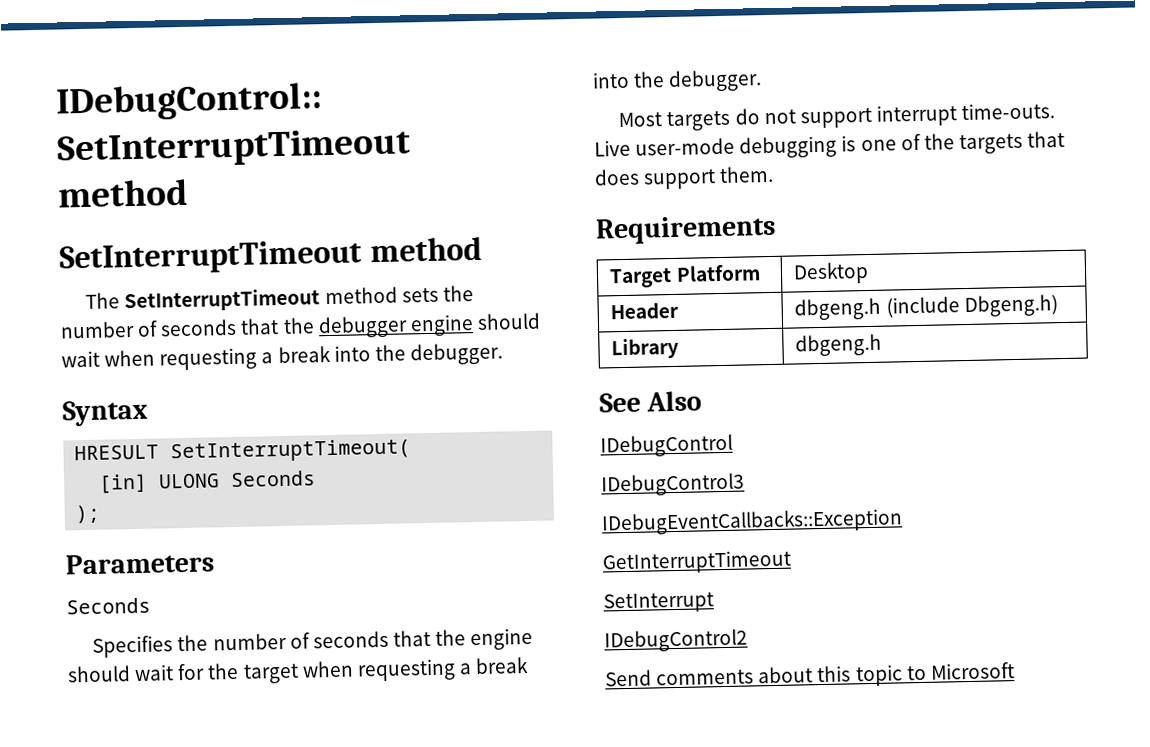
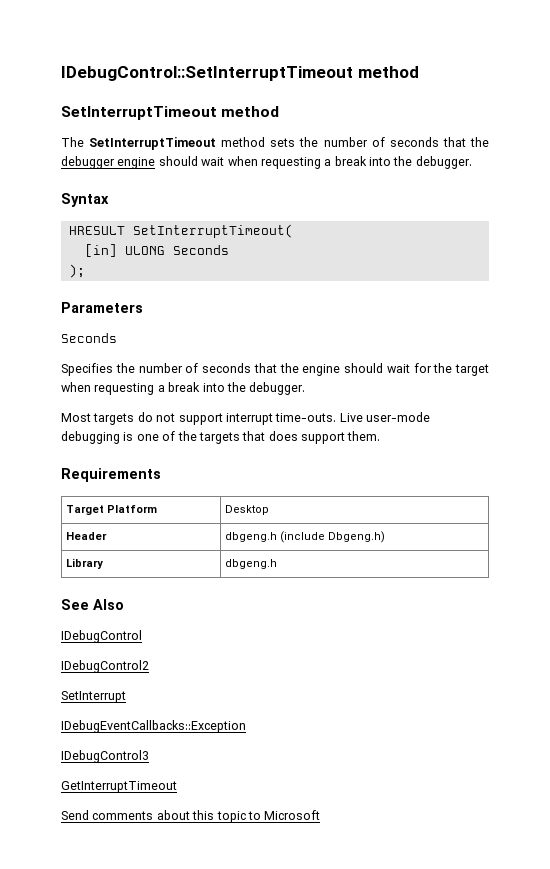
[601,472,745,497] IDebugControl3 -> [61,660,149,673] [61,691,126,703] IDebugControl2 // SetInterrupt
(903, 522) none -> [61,750,149,763] // IDebugControl3
[603,592,714,614] [604,628,748,653] // SetInterrupt // IDebugControl2 -> (177, 787) none

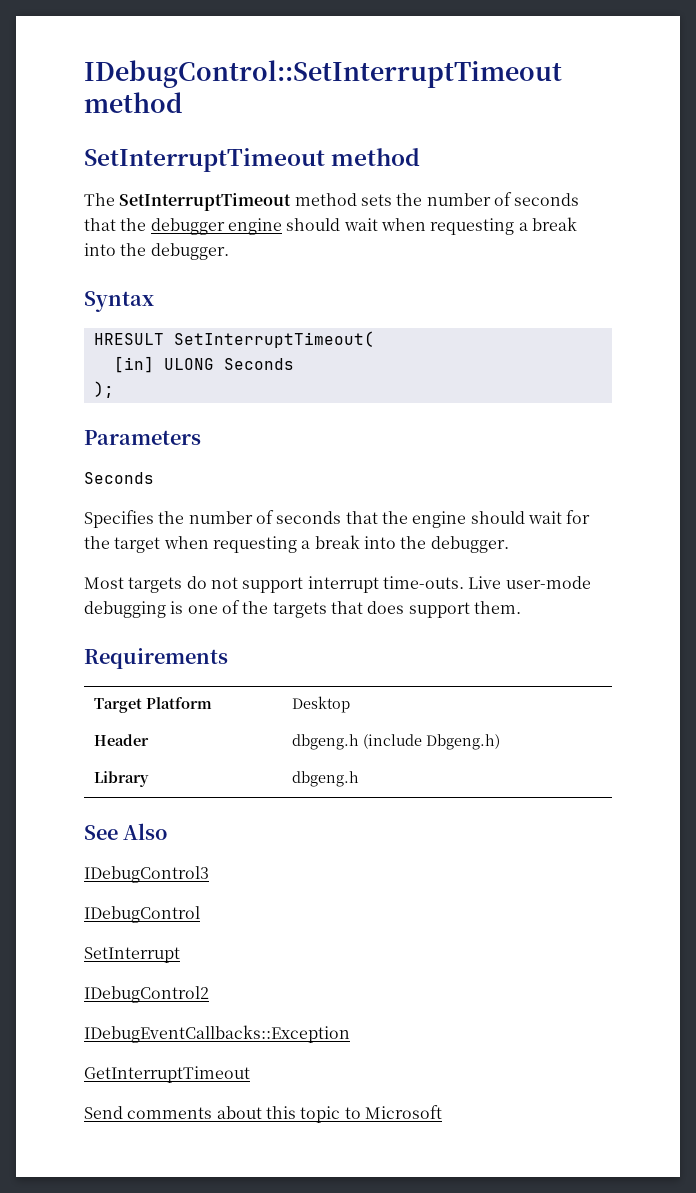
(124, 604) none -> [84,866,209,883] // IDebugControl3
(142, 636) none -> [84,947,180,963] // SetInterrupt
[61,691,126,703] // SetInterrupt -> (209, 994) none
[61,750,149,763] // IDebugControl3 -> (350, 1034) none

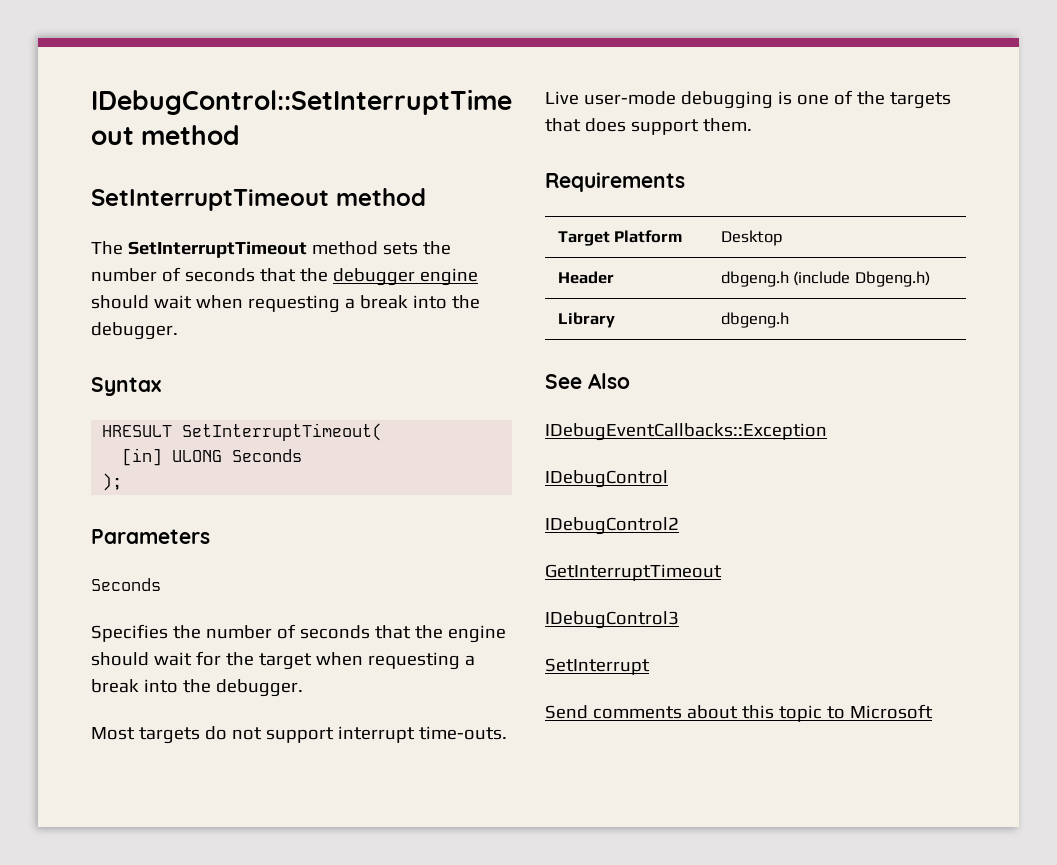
[84,866,209,883] IDebugControl3 -> [545,423,827,441] IDebugEventCallbacks::Exception
[84,947,180,963] // SetInterrupt -> (668, 479) none
[84,1025,350,1043] [84,1066,250,1083] IDebugEventCallbacks::Exception // GetInterruptTimeout -> [545,564,722,581] [545,611,679,629] [545,658,650,675] GetInterruptTimeout // IDebugControl3 // SetInterrupt

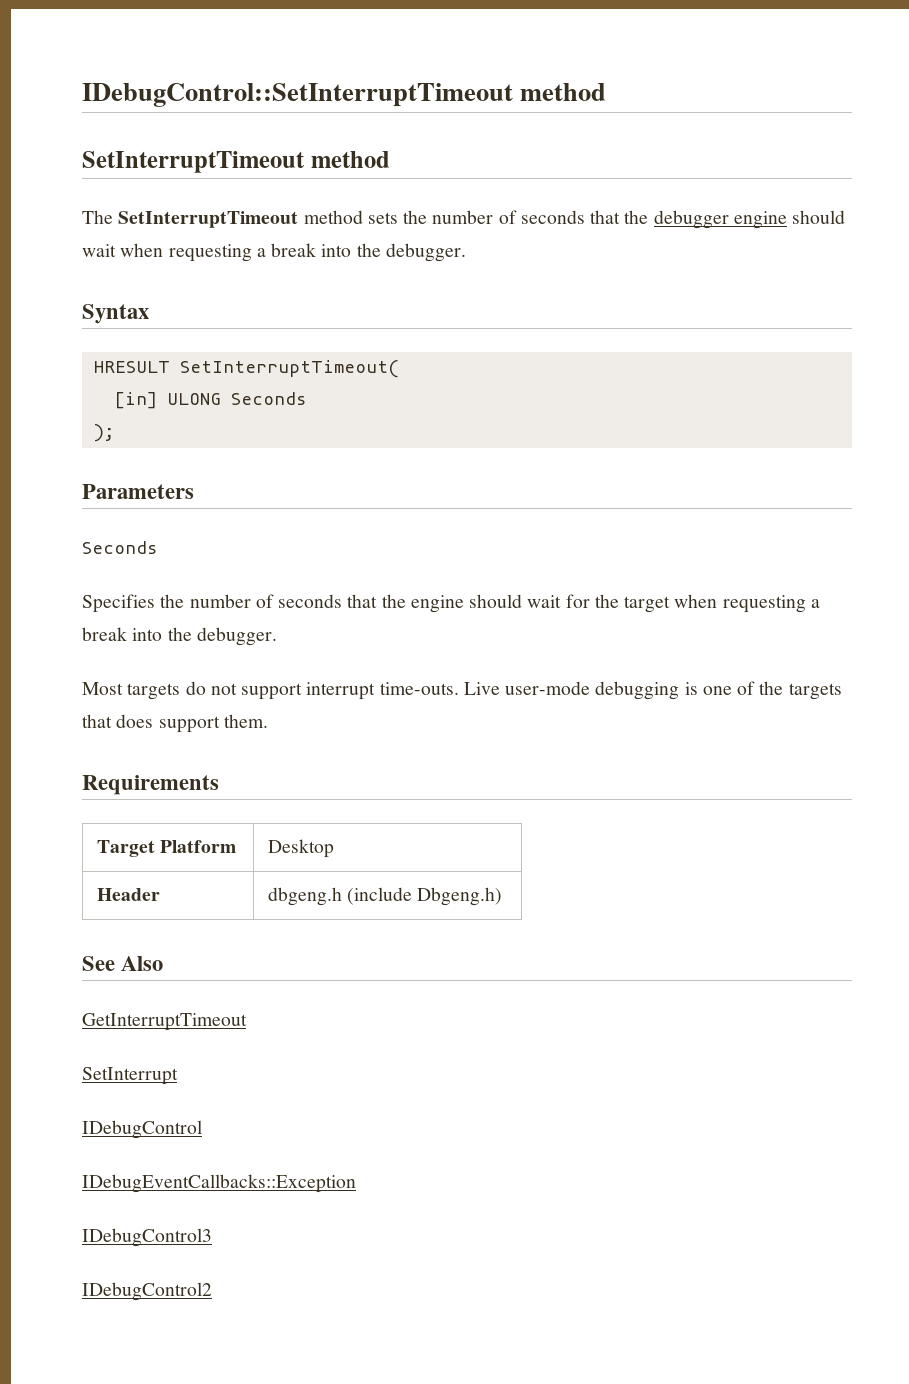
[557,312,615,328] [720,312,789,328] // Library | dbgeng.h -> (503, 896) none
[545,423,827,441] IDebugEventCallbacks::Exception -> [82,1013,247,1031] [82,1067,178,1085] GetInterruptTimeout // SetInterrupt
[545,517,679,535] [545,564,722,581] IDebugControl2 // GetInterruptTimeout -> [82,1174,356,1193] IDebugEventCallbacks::Exception
[545,658,650,675] [545,704,933,722] SetInterrupt // Send comments about this topic to Microsoft -> [82,1282,212,1301] IDebugControl2

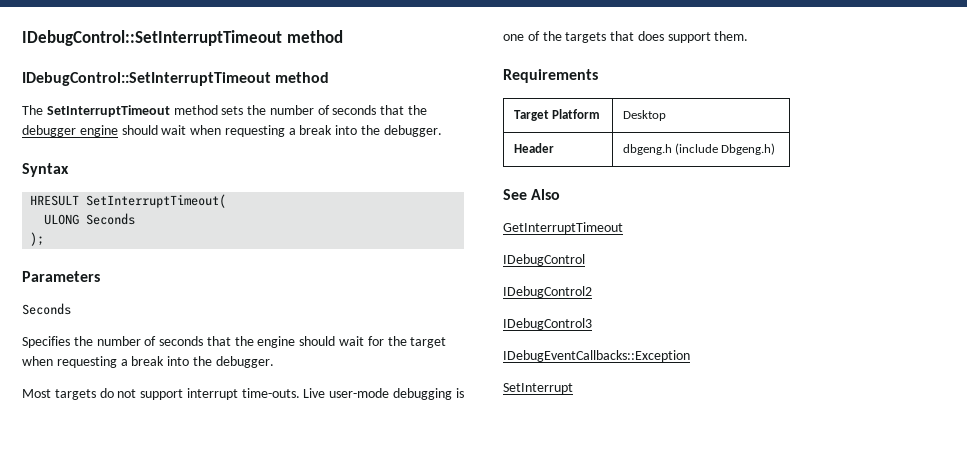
[82,83,607,107] [82,151,305,173] IDebugControl::SetInterruptTimeout method // SetInterruptTimeout -> [22,30,343,46] [22,72,271,86] IDebugControl::SetInterruptTimeout method // IDebugControl::SetInterruptTimeout
[113,392,157,409] [in] -> (227, 201) none
[82,1067,178,1085] [82,1120,202,1139] SetInterrupt // IDebugControl -> [503,254,585,266] [503,286,592,298] [503,318,592,330] IDebugControl // IDebugControl2 // IDebugControl3
[82,1228,212,1247] [82,1282,212,1301] IDebugControl3 // IDebugControl2 -> [503,383,573,394] SetInterrupt

